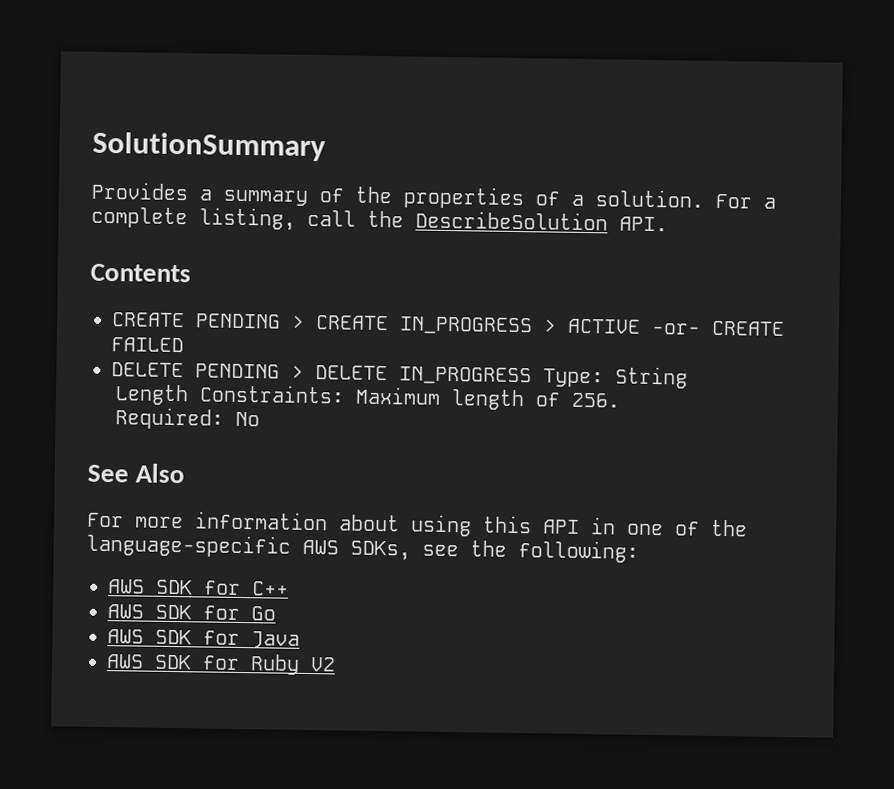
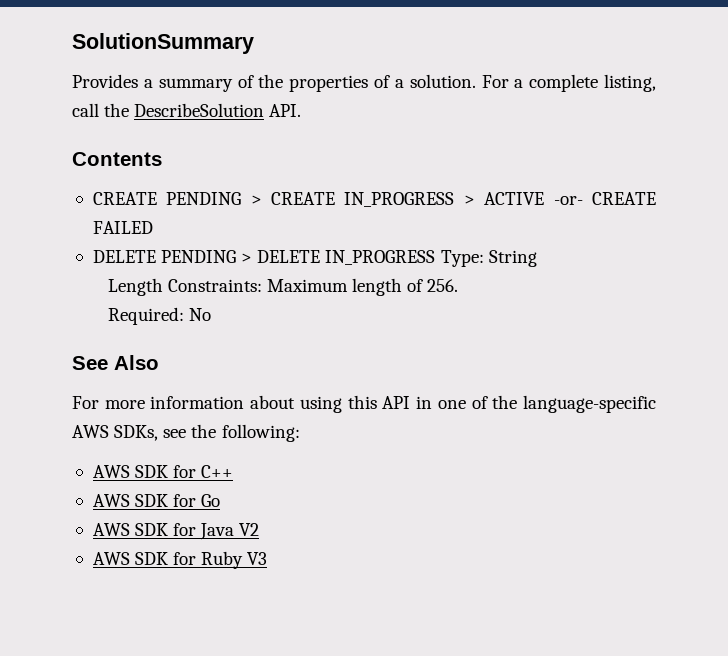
(300, 640) none -> [239,523,260,536] V2
[310,657,336,672] V2 -> [247,552,268,565] V3

